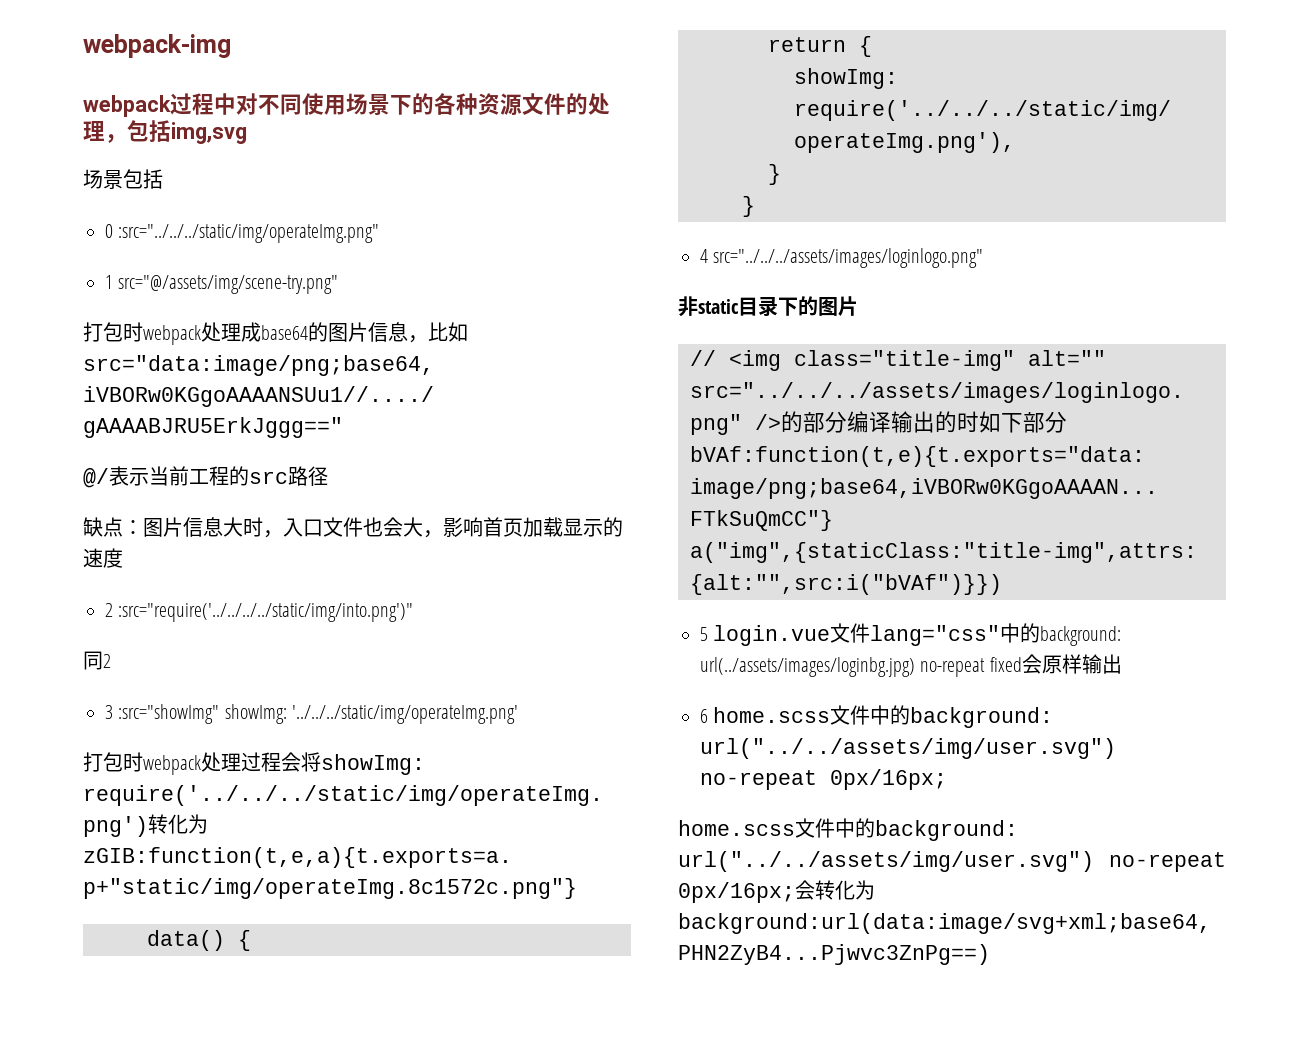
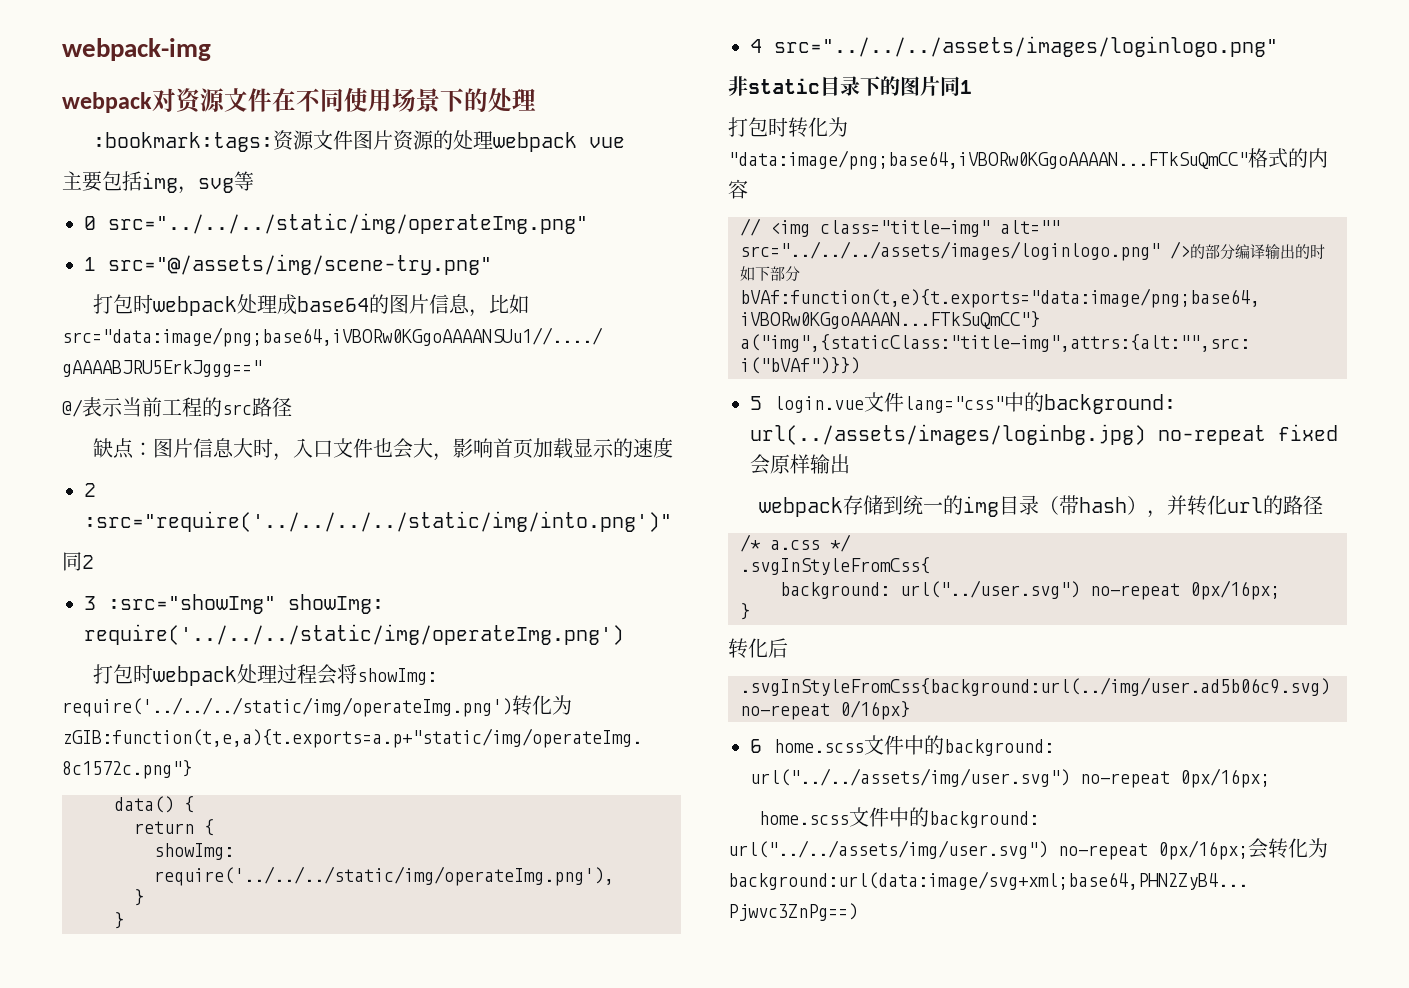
[170,93,258,115] 过程中对 -> [152,88,296,114] 对资源文件在
[434,93,610,116] [83,120,247,144] [83,169,163,189] 各种资源文件的处理，包括img,svg // 场景包括 -> [488,88,536,112] [92,130,625,152] [62,171,254,194] 处理 // :bookmark:tags:资源文件图片资源的处理webpack vue // 主要包括img，svg等
[118,224,380,243] :src="../../../static/img/operateImg.png" -> [108,213,588,234] src="../../../static/img/operateImg.png"
[292,705,519,724] '../../../static/img/operateImg.png' -> [84,624,624,645] require('../../../static/img/operateImg.png')
(858, 306) none -> [940,76,972,96] [728,117,848,138] [728,148,1328,170] [728,179,748,199] 同1 // 打包时转化为"data:image/png;base64,iVBORw0KGgoAAAAN...FTkSuQmCC"格式的内容
(1122, 664) none -> [758,495,1323,518] [740,534,851,552] [740,557,930,575] [780,580,1280,600] [740,603,750,620] [728,638,788,659] [740,677,1330,696] [740,700,910,720] // webpack存储到统一的img目录（带hash），并转化url的路径 // /* a.css */ // .svgInStyleFromCss{ // background: url("../user.svg") no-repeat 0px/16px; // } // 转化后 // .svgInStyleFromCss{background:url(../img/user.ad5b06c9.svg) no-repeat 0/16px}

